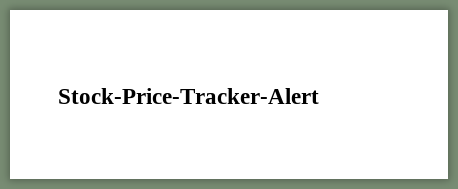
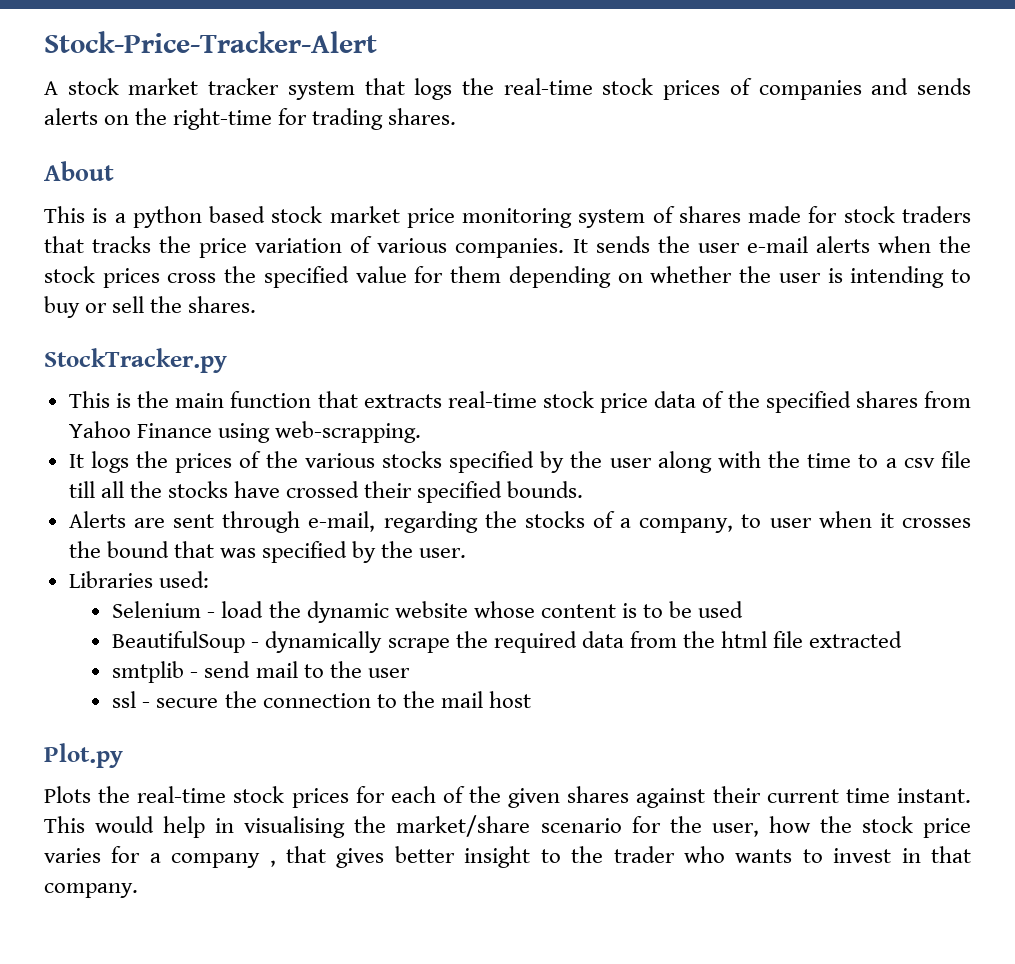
(319, 96) none -> [44,78,971,100] [44,108,457,130] [44,161,114,181] [44,206,971,228] [44,236,972,258] [44,266,972,288] [44,296,257,318] [44,348,227,373] [68,391,971,413] [68,421,421,443] [68,451,972,473] [68,481,584,503] [68,511,971,533] [68,541,467,563] [68,571,209,588] [112,601,744,623] [112,631,903,653] [112,661,410,683] [112,691,531,708] [44,743,123,768] [44,786,971,808] [44,815,971,838] [44,846,971,868] [44,883,138,898] // A stock market tracker system that logs the real-time stock prices of companies and sends alerts on the right-time for trading shares. // About // This is a python based stock market price monitoring system of shares made for stock traders that tracks the price variation of various companies. It sends the user e-mail alerts when the stock prices cross the specified value for them depending on whether the user is intending to buy or sell the shares. // StockTracker.py // This is the main function that extracts real-time stock price data of the specified shares from Yahoo Finance using web-scrapping. // It logs the prices of the various stocks specified by the user along with the time to a csv file till all the stocks have crossed their specified bounds. // Alerts are sent through e-mail, regarding the stocks of a company, to user when it crosses the bound that was specified by the user. // Libraries used: // Selenium - load the dynamic website whose content is to be used // BeautifulSoup - dynamically scrape the required data from the html file extracted // smtplib - send mail to the user // ssl - secure the connection to the mail host // Plot.py // Plots the real-time stock prices for each of the given shares against their current time instant. This would help in visualising the market/share scenario for the user, how the stock price varies for a company , that gives better insight to the trader who wants to invest in that company.

